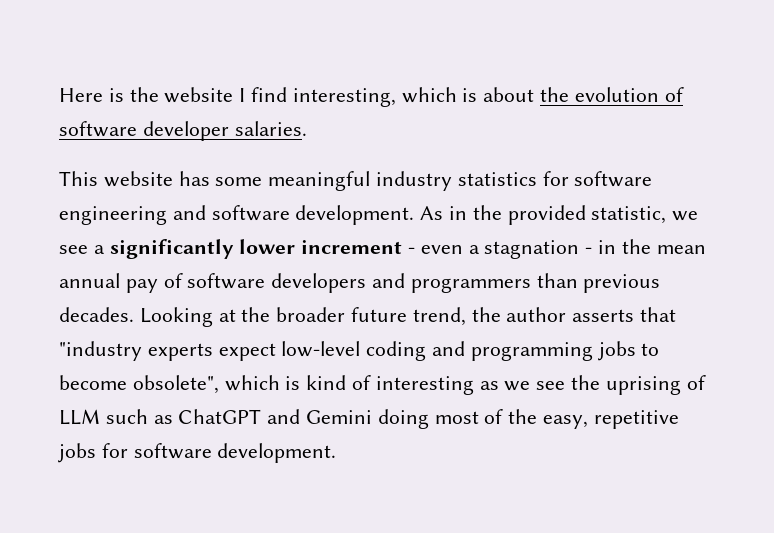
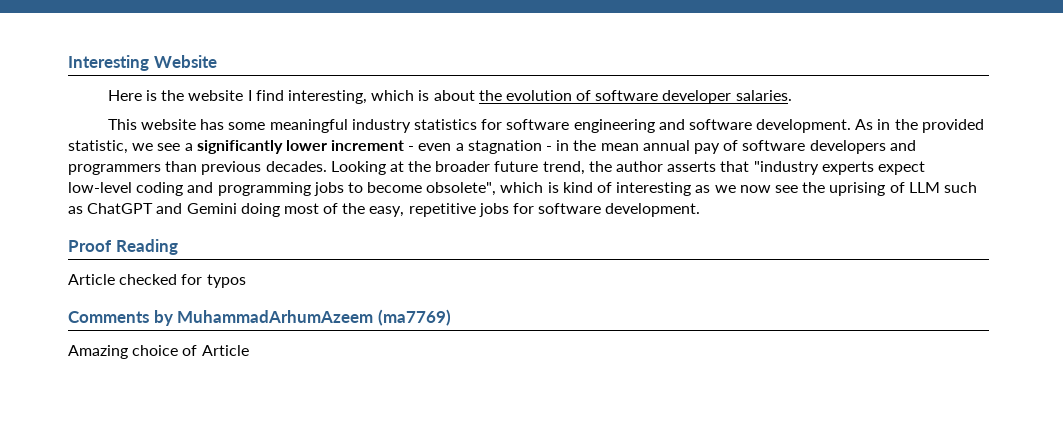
(59, 95) none -> [68,55,217,71] Interesting Website //
(531, 386) none -> [739,185,771,193] now
(337, 453) none -> [68,239,178,255] [68,274,246,288] [68,309,451,326] [68,345,249,359] // Proof Reading // Article checked for typos // Comments by MuhammadArhumAzeem (ma7769) // Amazing choice of Article

